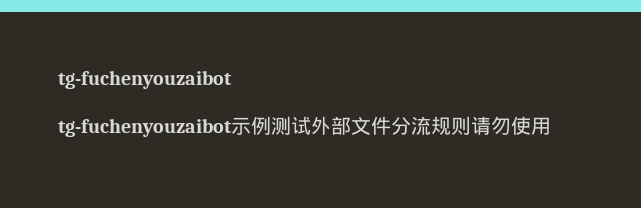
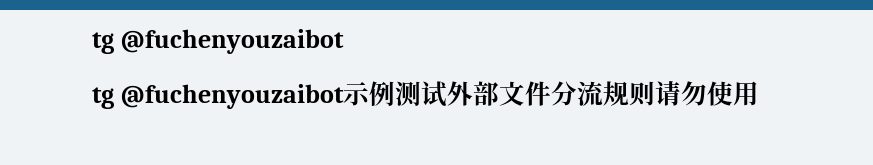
[58,70,232,89] [58,118,232,137] tg-fuchenyouzaibot // tg-fuchenyouzaibot -> [92,29,344,54] [92,84,344,109] tg @fuchenyouzaibot // tg @fuchenyouzaibot

